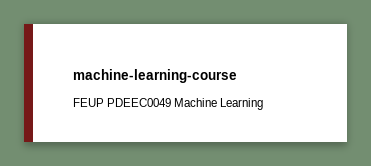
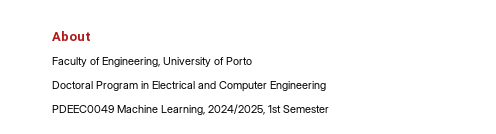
[73,69,237,83] [73,98,264,110] machine-learning-course // FEUP PDEEC0049 Machine Learning -> [52,31,91,41] [52,57,252,67] [52,81,326,92] [52,104,329,115] About // Faculty of Engineering, University of Porto // Doctoral Program in Electrical and Computer Engineering // PDEEC0049 Machine Learning, 2024/2025, 1st Semester

